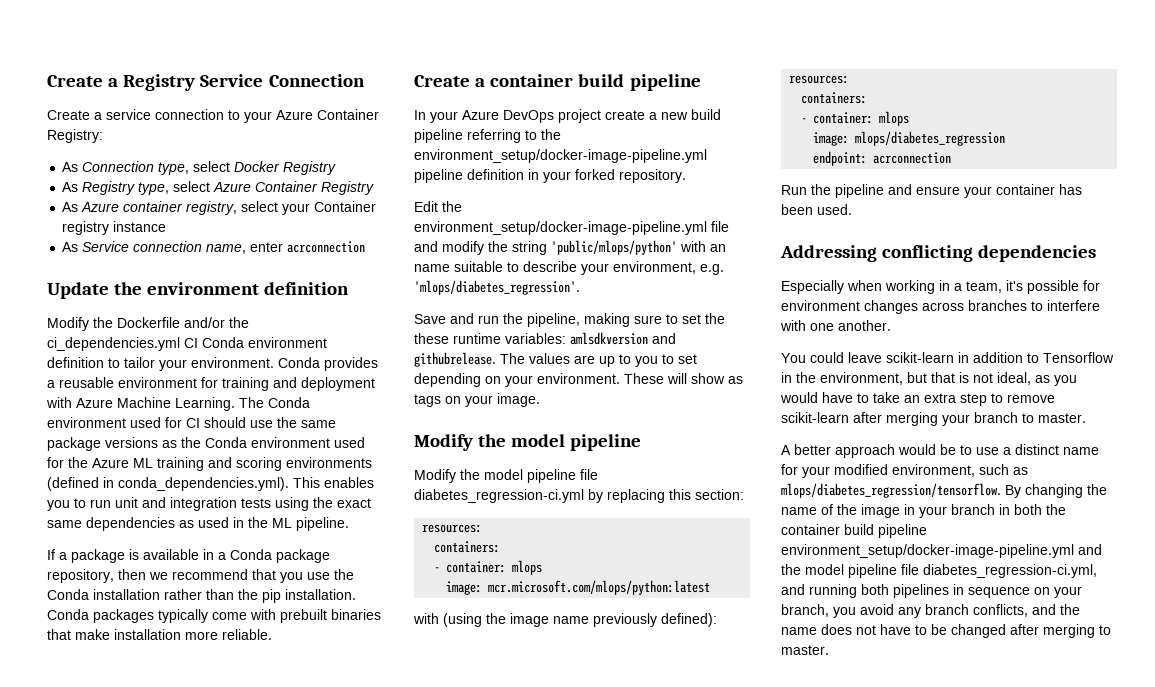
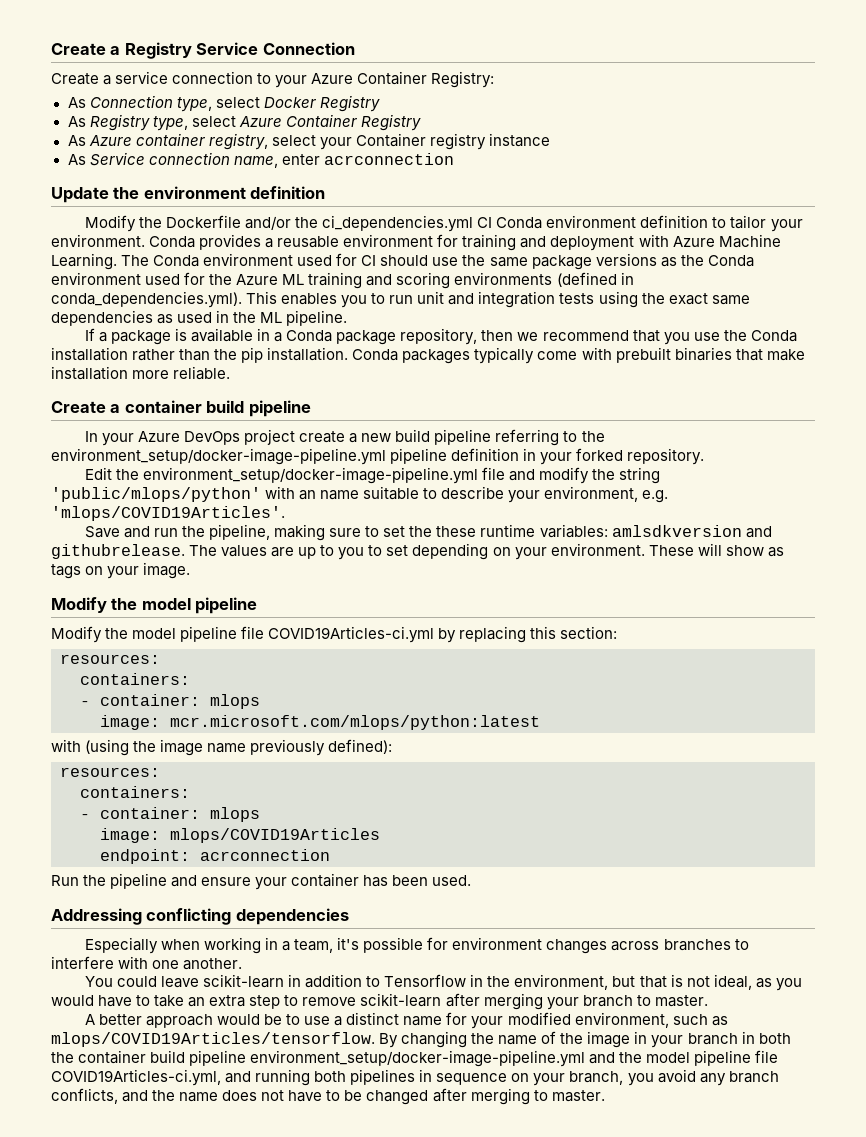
[414,280,580,295] 'mlops/diabetes_regression'. -> [51,506,285,521] 'mlops/COVID19Articles'.
[414,489,584,503] diabetes_regression-ci.yml -> [268,626,435,643] COVID19Articles-ci.yml
[855,131,1006,146] mlops/diabetes_regression -> [170,828,380,843] mlops/COVID19Articles
[781,483,1001,498] mlops/diabetes_regression/tensorflow. -> [51,1032,375,1047] mlops/COVID19Articles/tensorflow.
[923,564,1097,578] diabetes_regression-ci.yml, -> [51,1069,221,1086] COVID19Articles-ci.yml,

